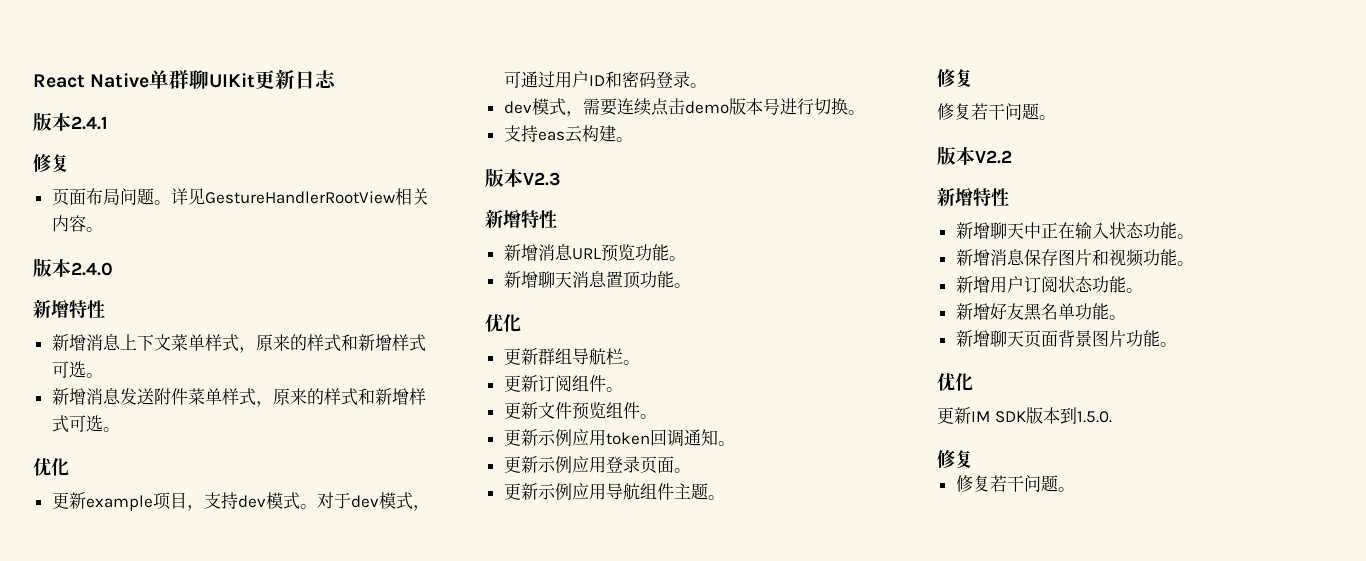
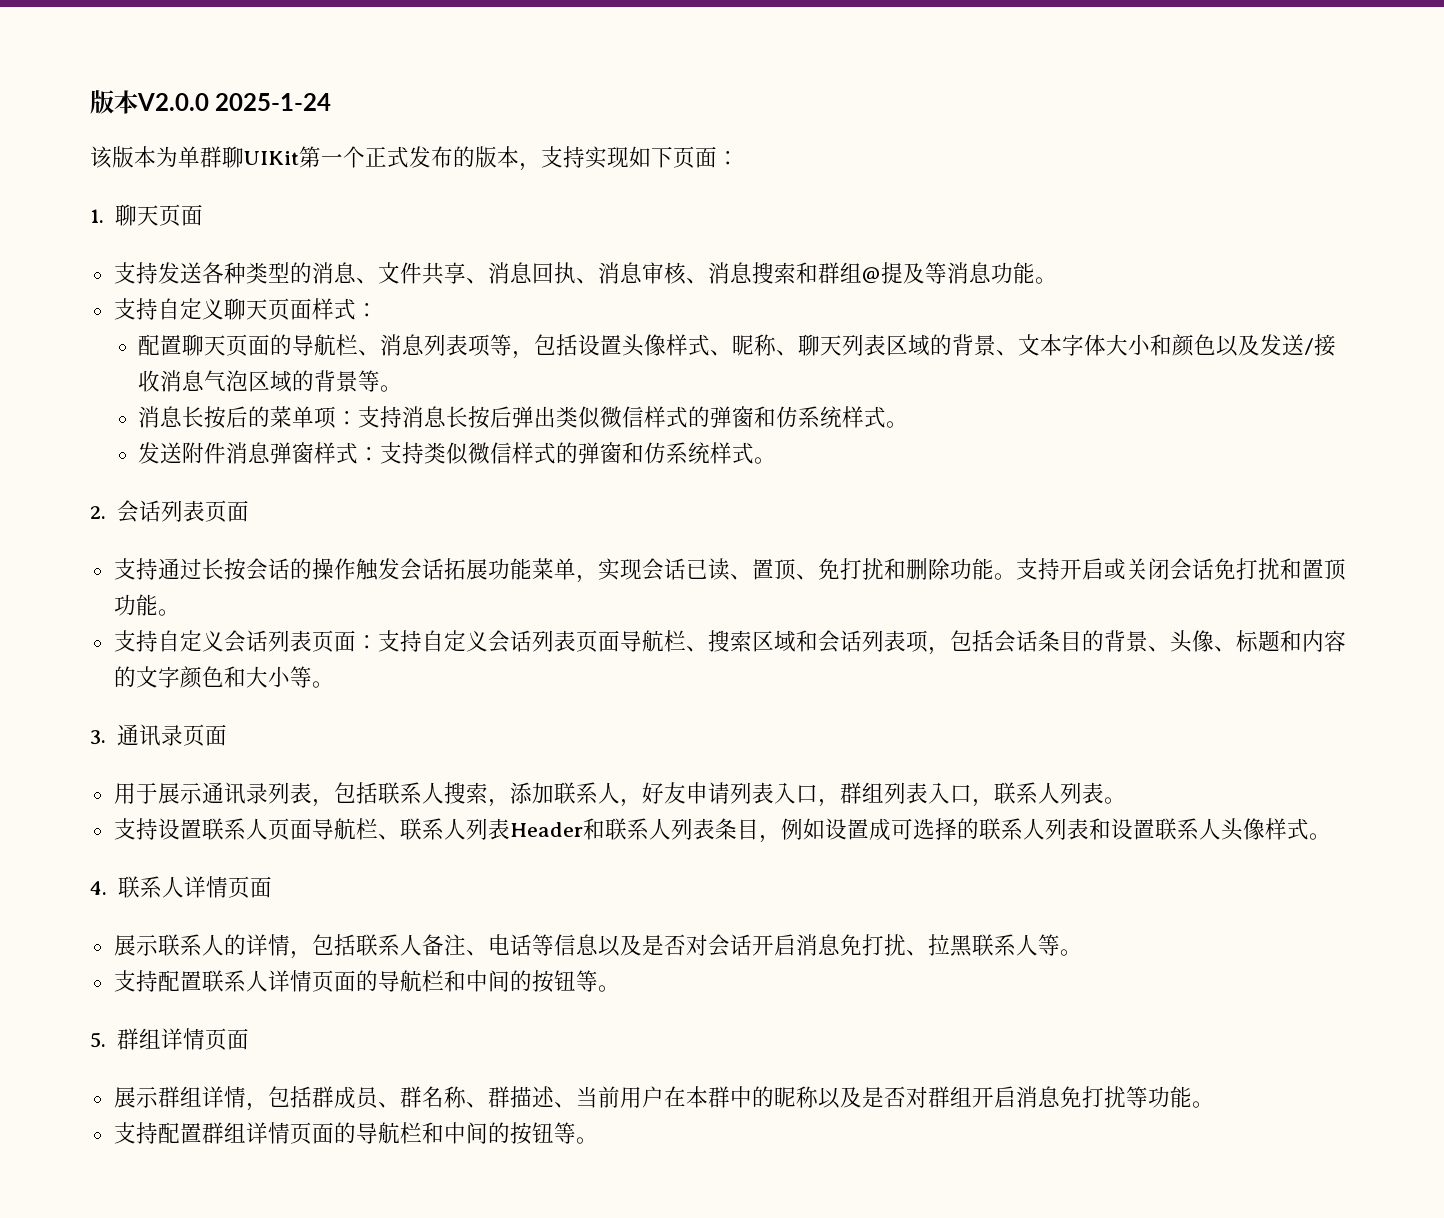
[33,69,337,89] [33,112,108,131] [33,154,69,172] [51,188,429,206] [51,215,103,232] [33,258,113,277] [33,300,105,319] [51,334,426,353] [51,361,103,378] [51,388,426,407] [51,415,120,433] [33,458,69,476] [51,492,430,511] [503,71,707,88] [503,98,865,117] [503,125,633,143] [485,168,561,187] [485,210,557,229] [503,244,686,262] [503,271,691,289] [485,314,521,332] [503,348,640,365] [503,375,623,392] [503,402,657,420] [503,429,735,447] [503,456,691,474] [503,483,725,500] [937,69,973,87] [937,103,1056,120] [937,146,1012,165] [937,188,1009,207] [955,222,1194,239] [955,249,1194,267] [955,276,1143,293] [955,303,1126,321] [955,330,1177,348] [937,373,973,391] [937,407,1112,424] [937,450,973,468] [955,475,1058,492] React Native单群聊UIKit更新日志 // 版本2.4.1 // 修复 // 页面布局问题。详见GestureHandlerRootView相关内容。 // 版本2.4.0 // 新增特性 // 新增消息上下文菜单样式，原来的样式和新增样式可选。 // 新增消息发送附件菜单样式，原来的样式和新增样式可选。 // 优化 // 更新example项目，支持dev模式。对于dev模式，可通过用户ID和密码登录。 // dev模式，需要连续点击demo版本号进行切换。 // 支持eas云构建。 // 版本V2.3 // 新增特性 // 新增消息URL预览功能。 // 新增聊天消息置顶功能。 // 优化 // 更新群组导航栏。 // 更新订阅组件。 // 更新文件预览组件。 // 更新示例应用token回调通知。 // 更新示例应用登录页面。 // 更新示例应用导航组件主题。 // 修复 // 修复若干问题。 // 版本V2.2 // 新增特性 // 新增聊天中正在输入状态功能。 // 新增消息保存图片和视频功能。 // 新增用户订阅状态功能。 // 新增好友黑名单功能。 // 新增聊天页面背景图片功能。 // 优化 // 更新IM SDK版本到1.5.0. // 修复 // 修复若干问题 -> [90,90,332,114] [90,146,739,171] [90,204,203,226] [113,262,1057,285] [113,298,378,320] [138,334,1337,359] [138,370,403,392] [138,406,909,429] [138,442,777,465] [90,500,249,523] [113,558,1346,583] [113,594,180,616] [113,630,1346,655] [113,666,334,689] [90,724,227,746] [113,782,1126,807] [113,818,1331,843] [90,876,272,898] [113,934,1082,959] [113,970,620,993] [90,1028,249,1050] [113,1086,1214,1111] [113,1122,576,1145] 版本V2.0.0 2025-1-24 // 该版本为单群聊UIKit第一个正式发布的版本，支持实现如下页面： // 1.聊天页面 // 支持发送各种类型的消息、文件共享、消息回执、消息审核、消息搜索和群组@提及等消息功能。 // 支持自定义聊天页面样式： // 配置聊天页面的导航栏、消息列表项等，包括设置头像样式、昵称、聊天列表区域的背景、文本字体大小和颜色以及发送/接收消息气泡区域的背景等。 // 消息长按后的菜单项：支持消息长按后弹出类似微信样式的弹窗和仿系统样式。 // 发送附件消息弹窗样式：支持类似微信样式的弹窗和仿系统样式。 // 2.会话列表页面 // 支持通过长按会话的操作触发会话拓展功能菜单，实现会话已读、置顶、免打扰和删除功能。支持开启或关闭会话免打扰和置顶功能。 // 支持自定义会话列表页面：支持自定义会话列表页面导航栏、搜索区域和会话列表项，包括会话条目的背景、头像、标题和内容的文字颜色和大小等。 // 3.通讯录页面 // 用于展示通讯录列表，包括联系人搜索，添加联系人，好友申请列表入口，群组列表入口，联系人列表。 // 支持设置联系人页面导航栏、联系人列表Header和联系人列表条目，例如设置成可选择的联系人列表和设置联系人头像样式。 // 4.联系人详情页面 // 展示联系人的详情，包括联系人备注、电话等信息以及是否对会话开启消息免打扰、拉黑联系人等。 // 支持配置联系人详情页面的导航栏和中间的按钮等。 // 5.群组详情页面 // 展示群组详情，包括群成员、群名称、群描述、当前用户在本群中的昵称以及是否对群组开启消息免打扰等功能。 // 支持配置群组详情页面的导航栏和中间的按钮等

